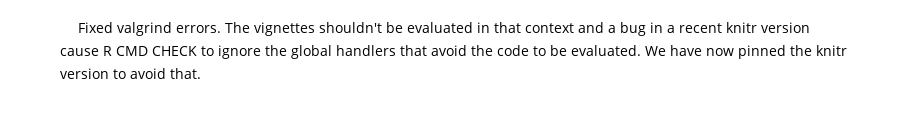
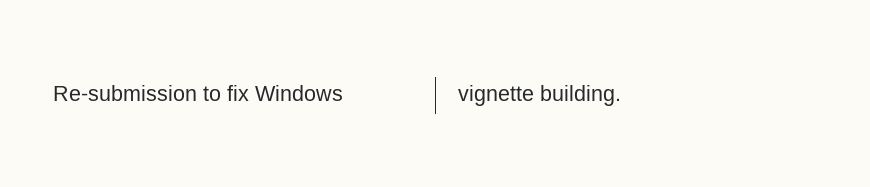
[78,22,811,36] [60,45,847,59] [60,68,201,79] Fixed valgrind errors. The vignettes shouldn't be evaluated in that context and a bug in a recent knitr version cause R CMD CHECK to ignore the global handlers that avoid the code to be evaluated. We have now pinned the knitr version to avoid that. -> [53,85,621,106] Re-submission to fix Windows vignette building.

